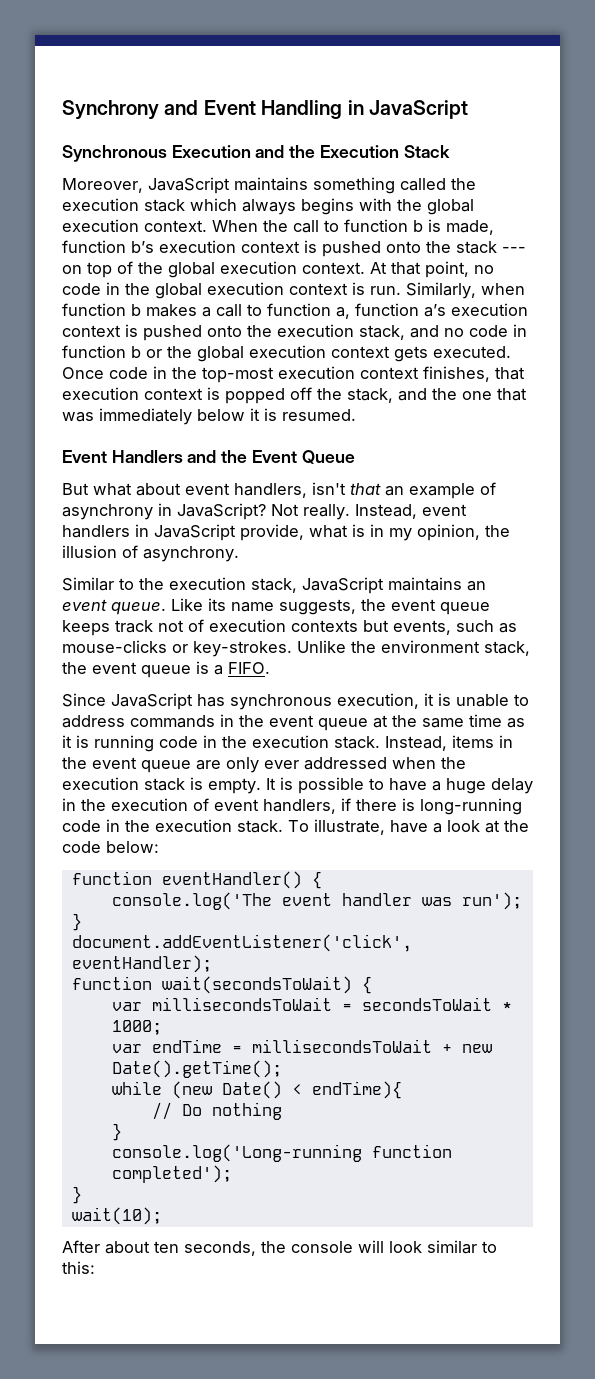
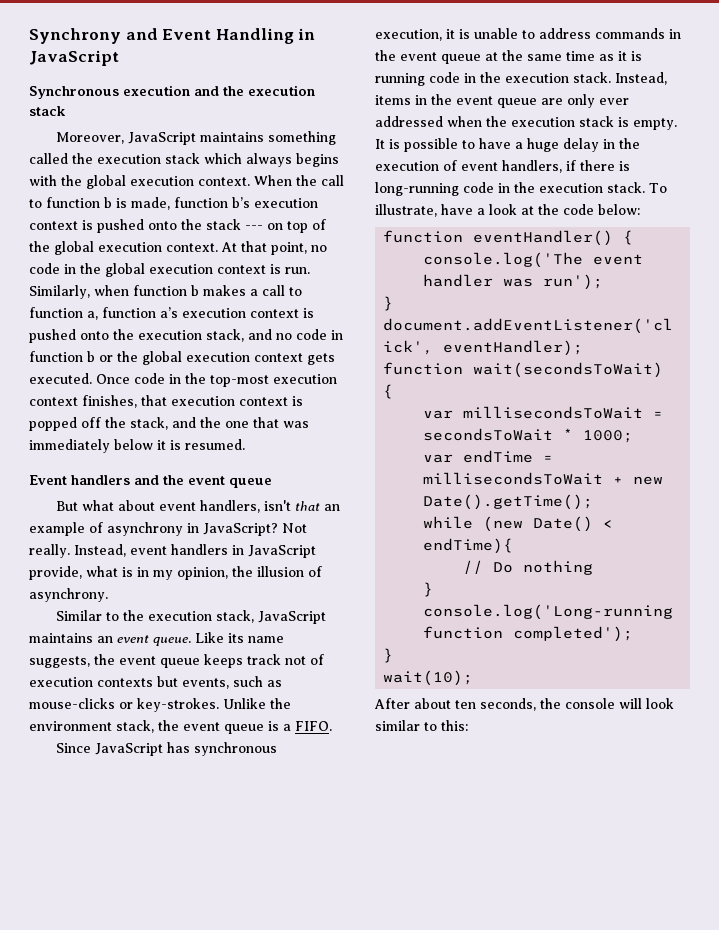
[171,145,450,158] Execution and the Execution Stack -> [123,85,315,96] [29,106,66,116] execution and the execution stack
[111,450,355,464] Handlers and the Event Queue -> [71,475,272,488] handlers and the event queue

